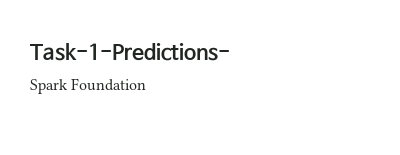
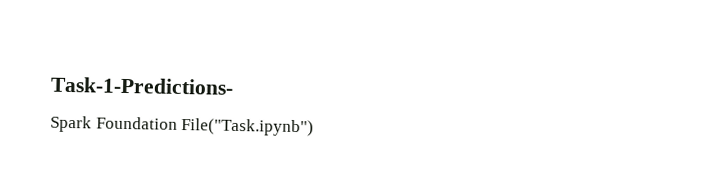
(147, 84) none -> [181,117,315,137] File("Task.ipynb")

